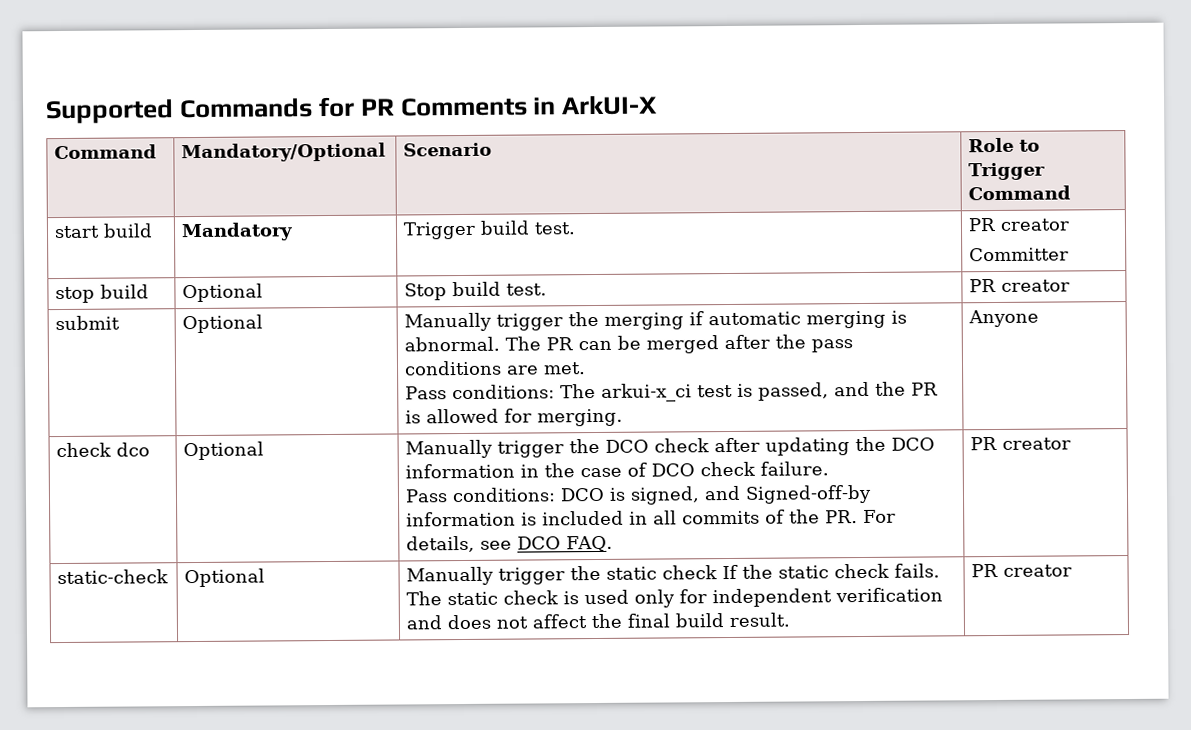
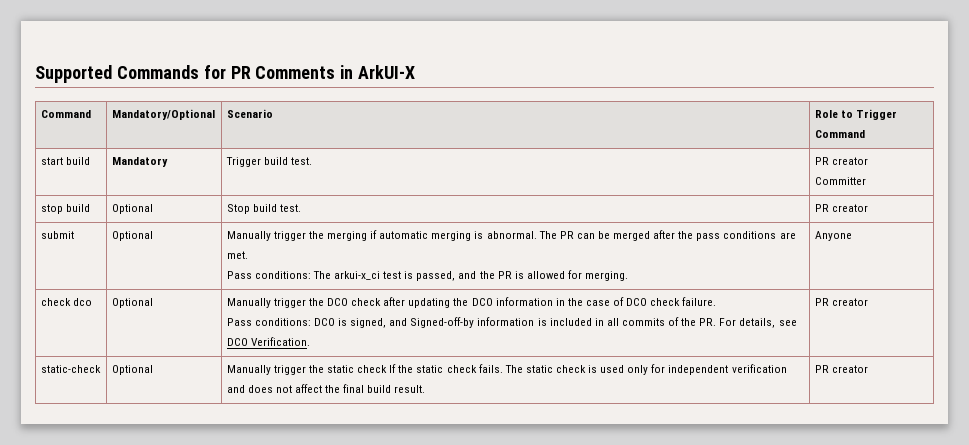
[566,535,614,553] FAQ. -> [250,337,310,346] Verification.

